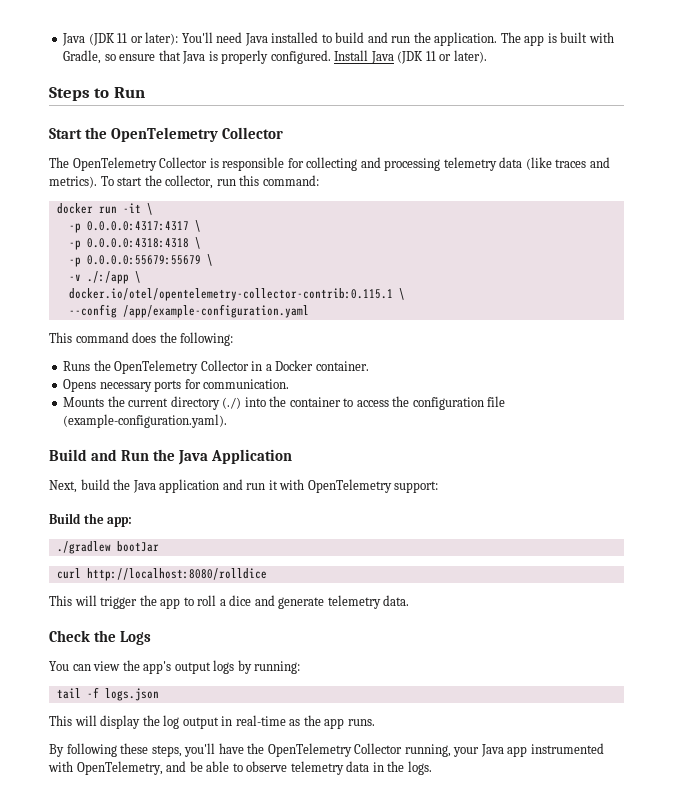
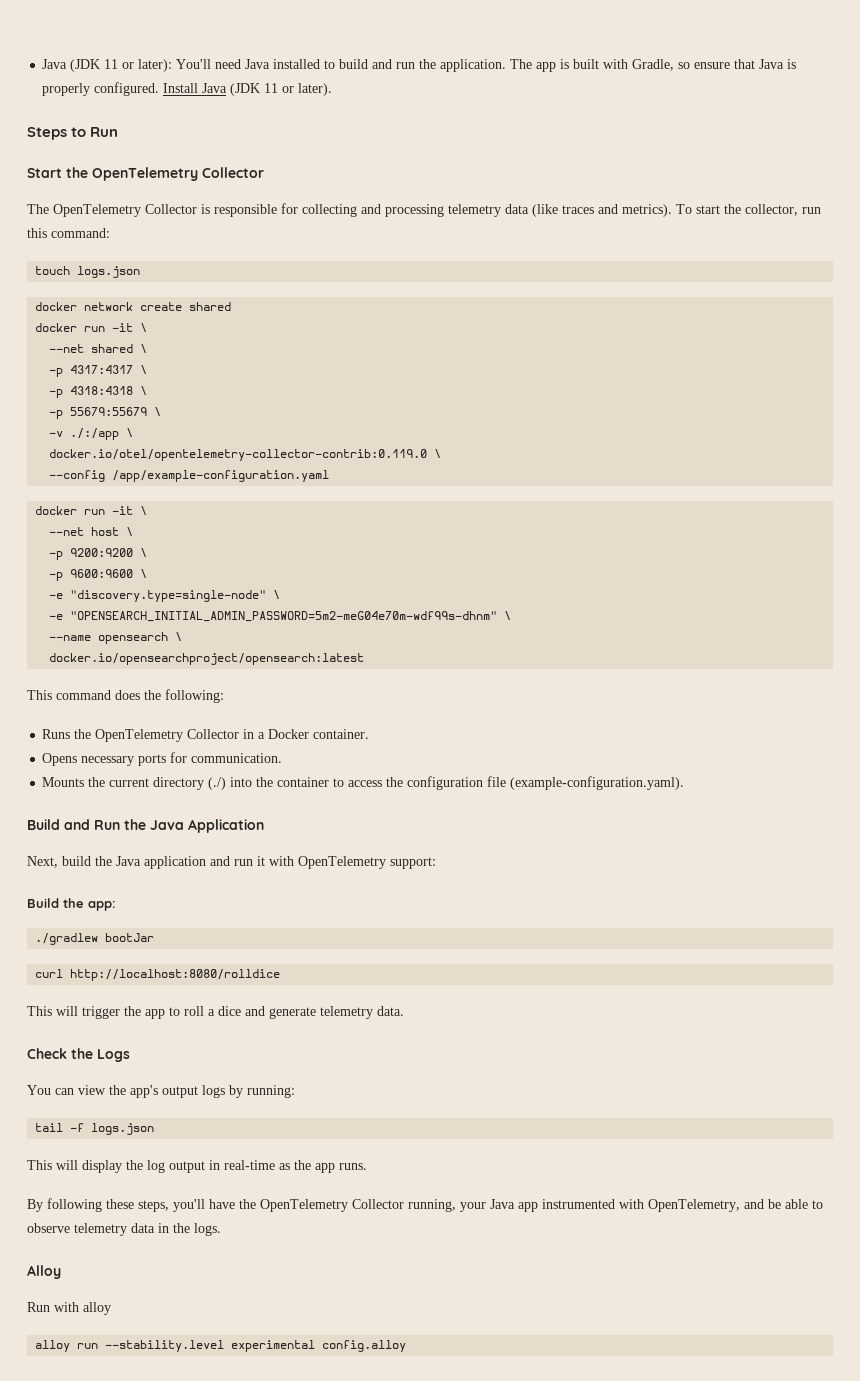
[56,203,153,215] [68,220,201,233] [68,237,201,250] [68,255,201,267] // docker run -it \ // -p 0.0.0.0:4317:4317 \ // -p 0.0.0.0:4318:4318 \ // -p 0.0.0.0:55679:55679 -> [35,266,141,278] [35,302,232,311] [35,323,148,332] [49,344,148,353] [49,365,148,377] [49,386,148,398] [49,407,148,419] // touch logs.json // docker network create shared // docker run -it \ // --net shared \ // -p 4317:4317 \ // -p 4318:4318 \ // -p 55679:55679
[68,288,393,301] docker.io/otel/opentelemetry-collector-contrib:0.115.1 -> [49,449,428,461] docker.io/otel/opentelemetry-collector-contrib:0.119.0
(309, 311) none -> [35,506,148,515] [49,527,134,536] [49,548,148,560] [49,569,148,581] [49,590,281,602] [49,611,512,622] [49,632,183,644] [49,653,365,665] // docker run -it \ // --net host \ // -p 9200:9200 \ // -p 9600:9600 \ // -e "discovery.type=single-node" \ // -e "OPENSEARCH_INITIAL_ADMIN_PASSWORD=5m2-meG04e70m-wdf99s-dhnm" \ // --name opensearch \ // docker.io/opensearchproject/opensearch:latest
(432, 768) none -> [27,1265,61,1279] [27,1302,111,1315] [35,1340,407,1352] // Alloy // Run with alloy // alloy run --stability.level experimental config.alloy

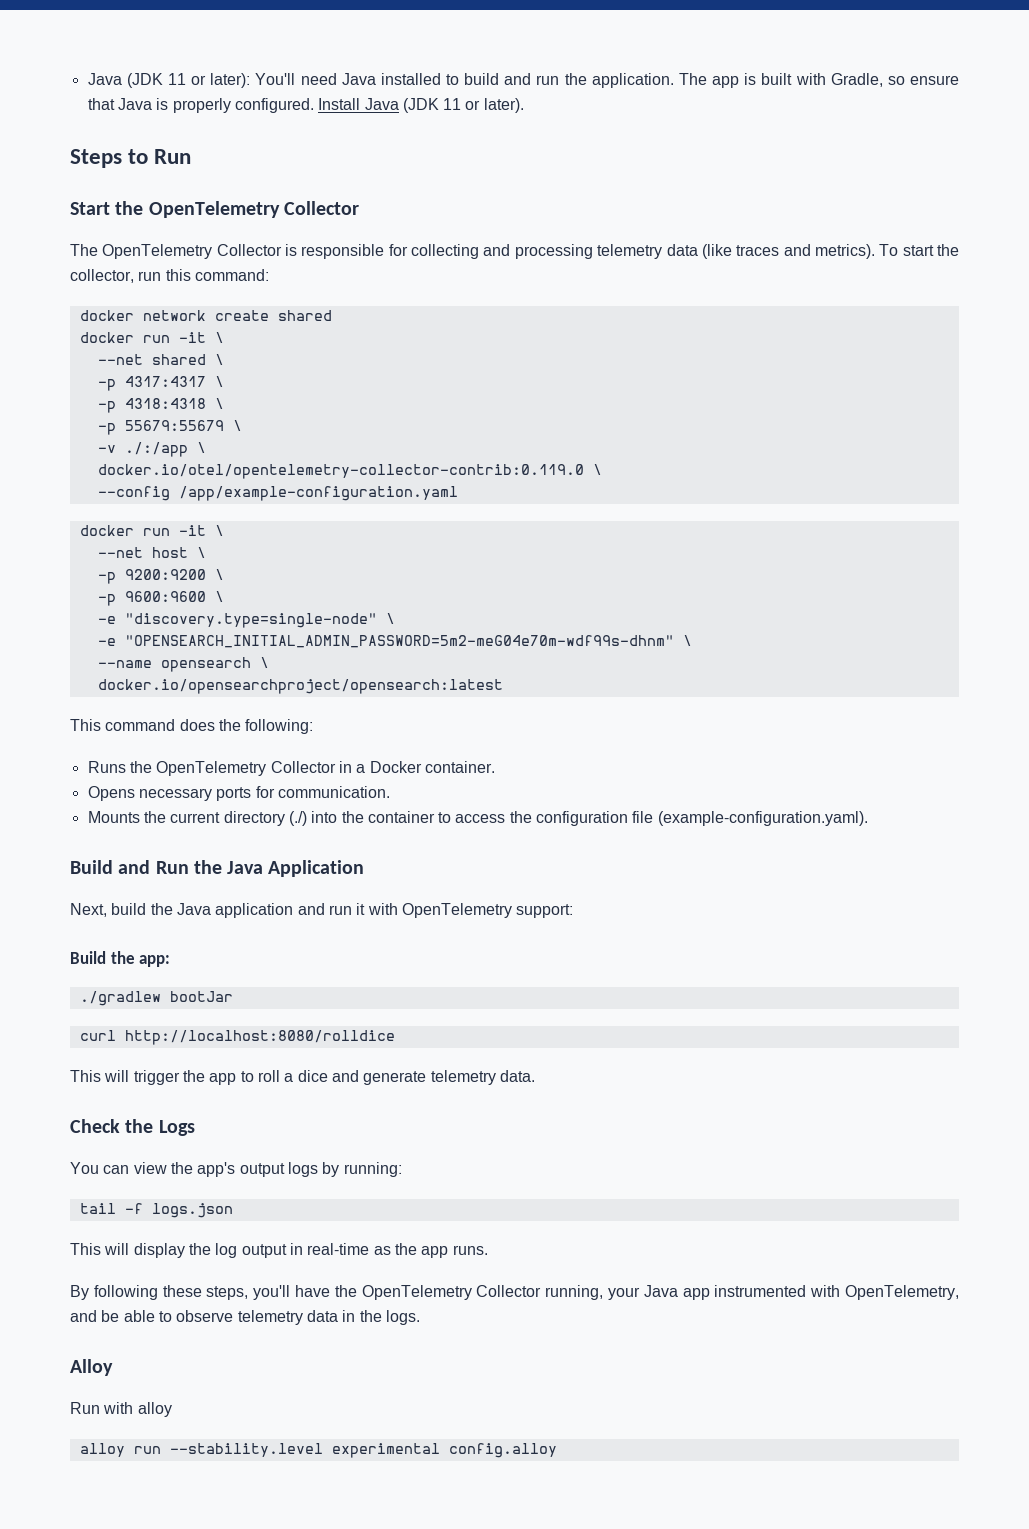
[35,266,141,278] // touch logs.json -> (269, 275) none

